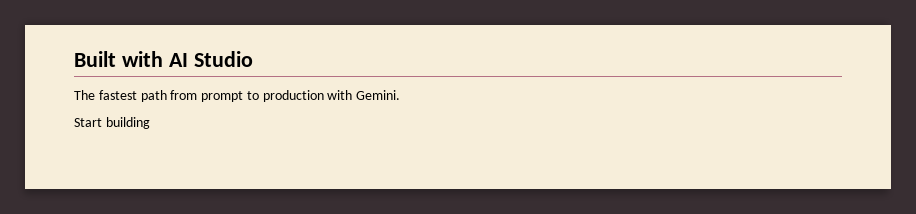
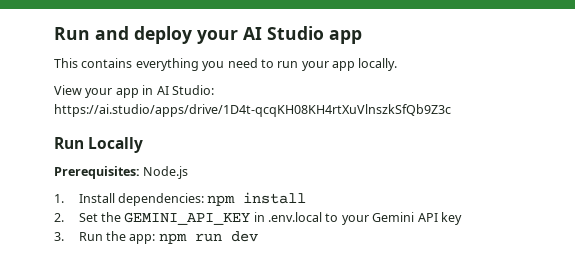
[74,51,253,67] [74,90,401,102] [74,117,150,129] Built with AI Studio // The fastest path from prompt to production with Gemini. // Start building -> [54,26,362,44] [54,58,398,71] [54,85,214,98] [54,104,451,117] [54,137,144,153] [54,166,189,179] [54,192,307,206] [54,212,462,225] [54,231,258,244] Run and deploy your AI Studio app // This contains everything you need to run your app locally. // View your app in AI Studio: https://ai.studio/apps/drive/1D4t-qcqKH08KH4rtXuVlnszkSfQb9Z3c // Run Locally // Prerequisites: Node.js // 1. Install dependencies: npm install // 2. Set the GEMINI_API_KEY in .env.local to your Gemini API key // 3. Run the app: npm run dev

